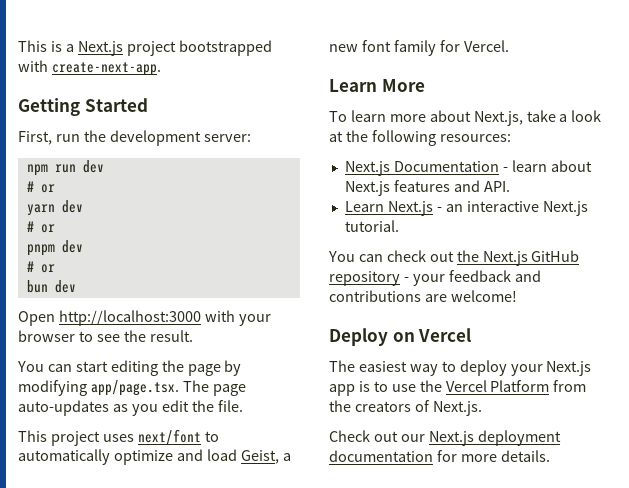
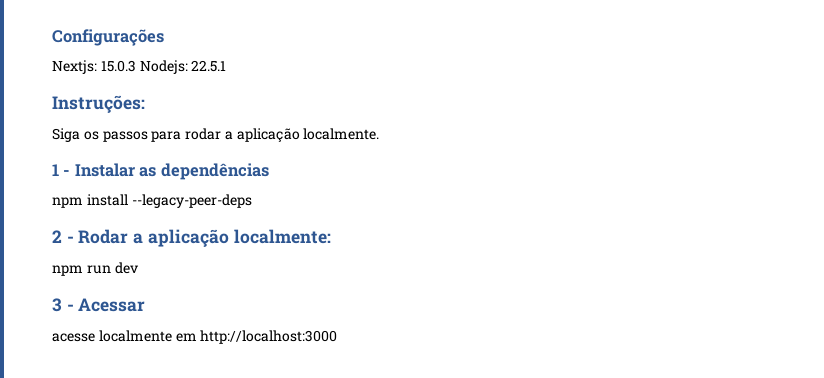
[18,40,272,56] [18,60,161,76] [18,98,148,116] [18,130,251,146] [26,160,104,176] [26,181,55,193] [26,200,83,216] [26,221,55,233] [26,240,83,256] [26,261,55,273] [26,280,76,293] [18,310,271,326] [18,330,193,342] [17,360,242,376] [18,380,246,396] [18,400,243,416] [18,429,219,446] [18,449,291,465] [329,40,509,56] [329,79,425,92] [329,110,602,126] [329,130,511,146] [344,160,592,176] [344,180,510,196] [344,201,588,216] [344,220,399,232] [328,250,580,266] [329,270,541,286] [329,290,517,302] [329,328,472,346] [329,360,592,376] [329,380,587,396] [329,400,482,416] [329,430,561,446] [329,450,550,462] This is a Next.js project bootstrapped with create-next-app. // Getting Started // First, run the development server: // npm run dev // # or // yarn dev // # or // pnpm dev // # or // bun dev // Open http://localhost:3000 with your browser to see the result. // You can start editing the page by modifying app/page.tsx. The page auto-updates as you edit the file. // This project uses next/font to automatically optimize and load Geist, a new font family for Vercel. // Learn More // To learn more about Next.js, take a look at the following resources: // Next.js Documentation - learn about Next.js features and API. // Learn Next.js - an interactive Next.js tutorial. // You can check out the Next.js GitHub repository - your feedback and contributions are welcome! // Deploy on Vercel // The easiest way to deploy your Next.js app is to use the Vercel Platform from the creators of Next.js. // Check out our Next.js deployment documentation for more details. -> [52,29,164,46] [52,60,227,74] [52,95,145,113] [52,128,380,143] [52,163,269,180] [52,194,252,208] [52,229,331,247] [52,262,139,276] [52,298,146,312] [52,330,338,344] Configurações // Nextjs: 15.0.3 Nodejs: 22.5.1 // Instruções: // Siga os passos para rodar a aplicação localmente. // 1 - Instalar as dependências // npm install --legacy-peer-deps // 2 - Rodar a aplicação localmente: // npm run dev // 3 - Acessar // acesse localmente em http://localhost:3000

